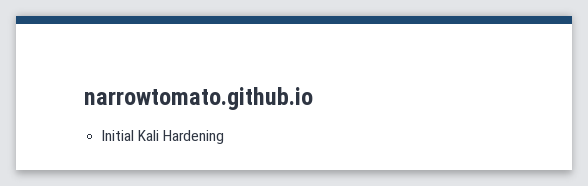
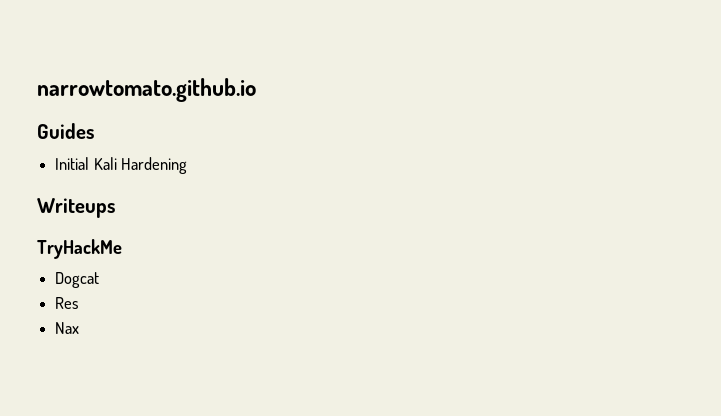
(313, 98) none -> [37,123,94,139] // Guides
(225, 137) none -> [37,198,115,218] [37,239,122,259] [55,272,100,288] [55,297,79,309] [55,322,80,334] // Writeups // TryHackMe // Dogcat // Res // Nax

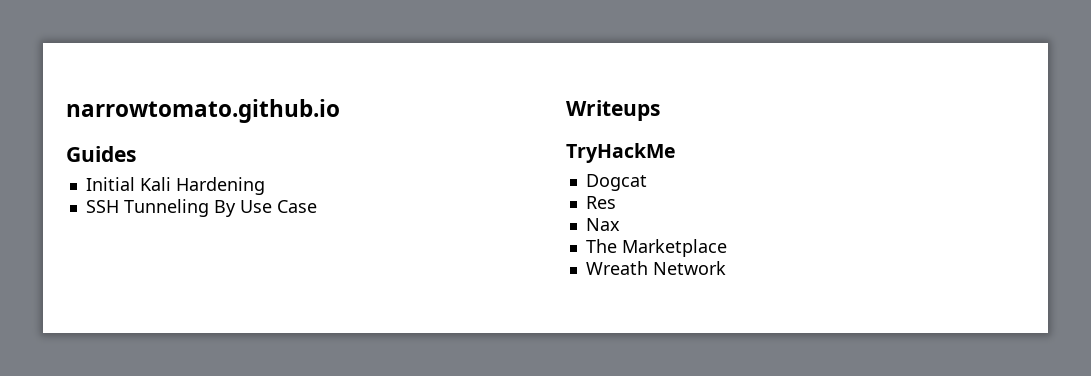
(188, 165) none -> [85,199,317,217] // SSH Tunneling By Use Case
(80, 328) none -> [585,239,727,257] [585,261,726,275] // The Marketplace // Wreath Network

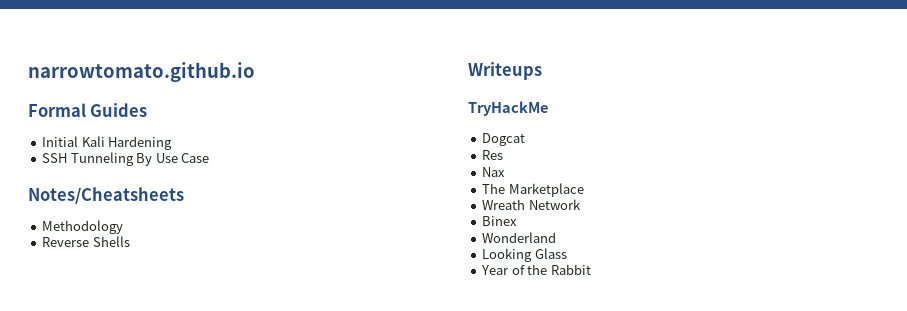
(340, 111) none -> [28,103,86,117] Formal
(317, 206) none -> [28,187,184,204] [42,220,124,234] [42,236,130,247] // Notes/Cheatsheets // Methodology // Reverse Shells
(726, 268) none -> [482,216,518,226] [482,232,557,243] [482,248,567,262] [481,264,591,275] // Binex // Wonderland // Looking Glass // Year of the Rabbit

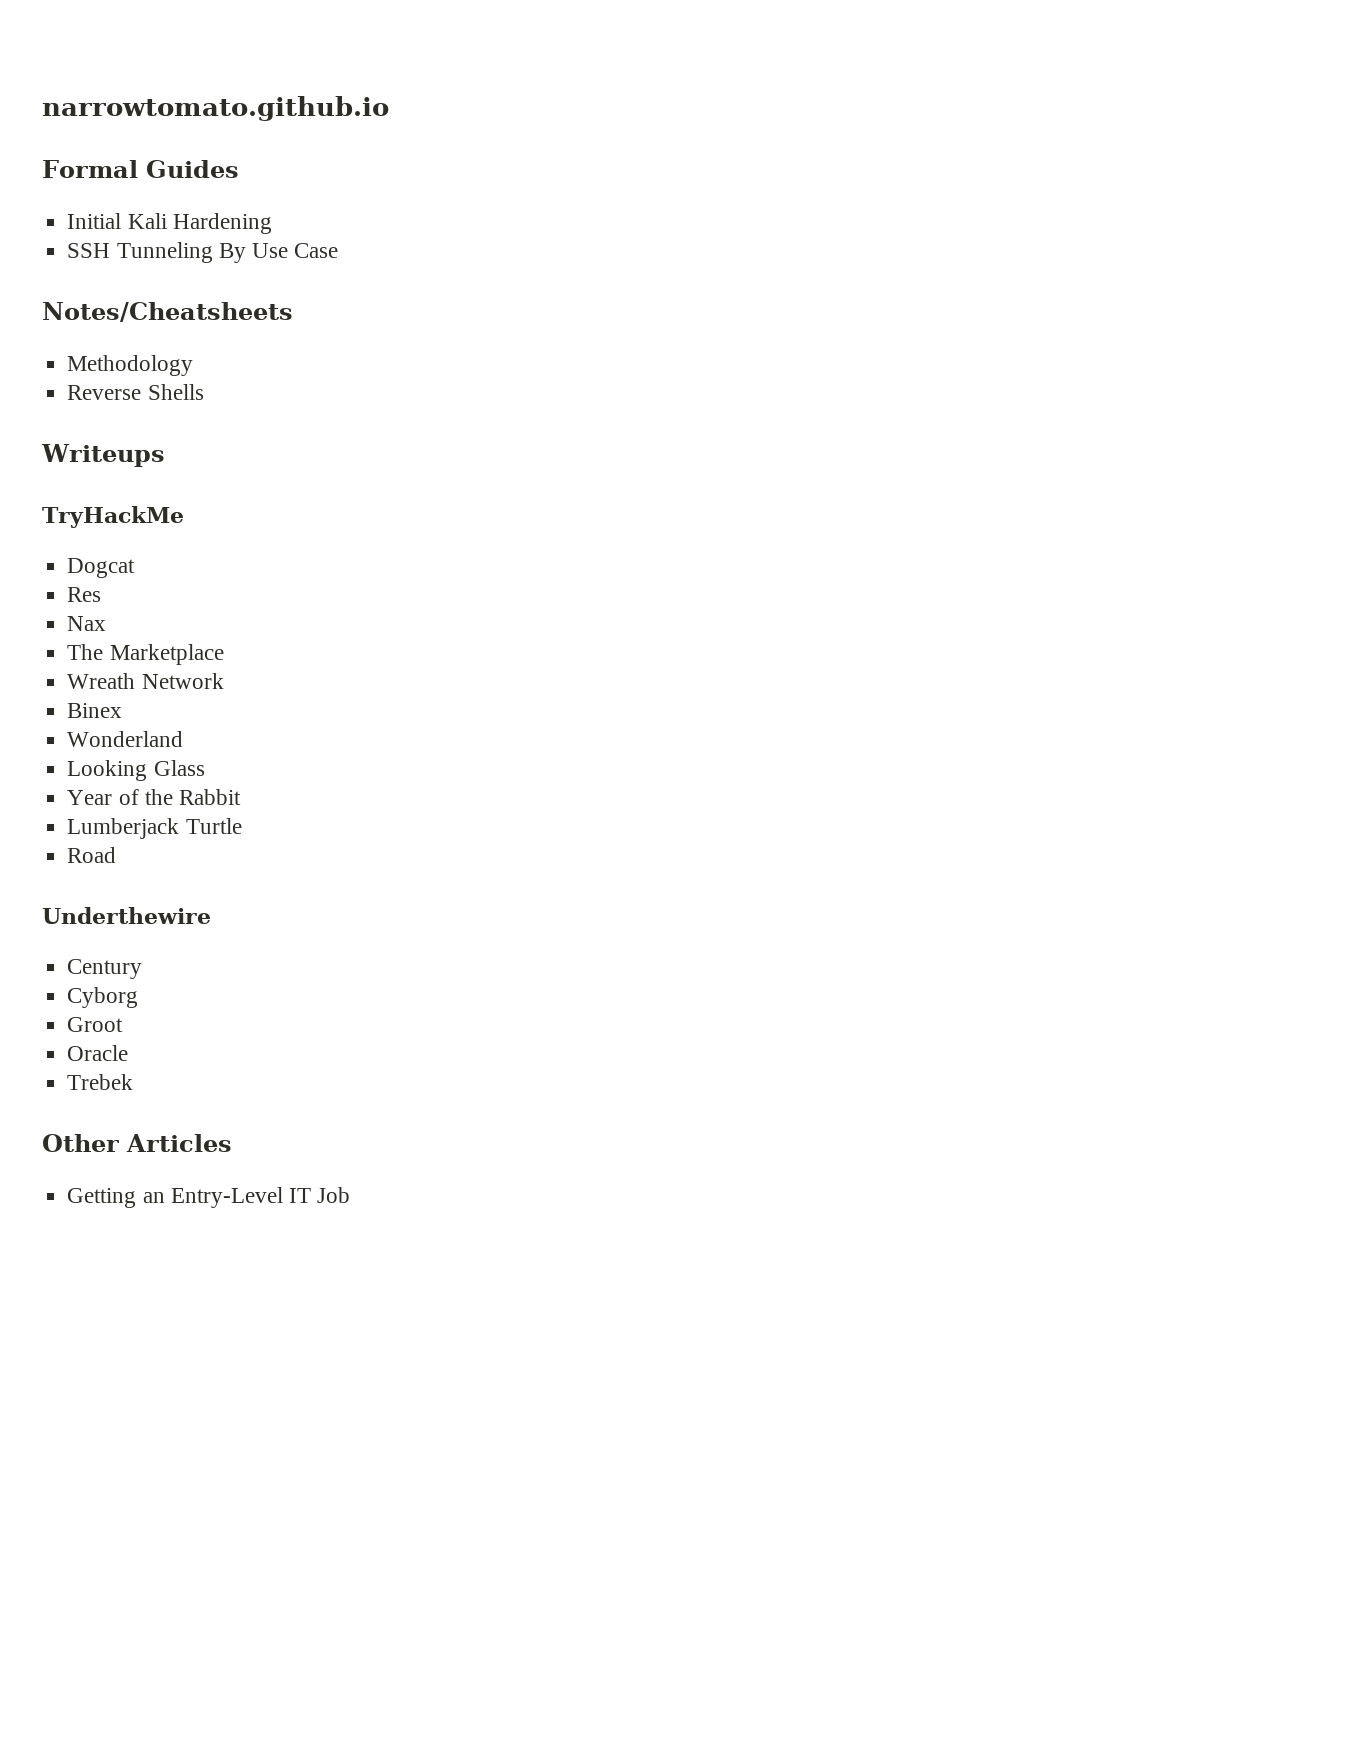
(591, 269) none -> [67,818,242,839] [67,847,117,863] [42,907,211,924] [67,959,143,979] [67,987,139,1008] [67,1017,124,1032] [67,1045,129,1061] [67,1074,134,1090] [42,1134,232,1152] [67,1187,351,1208] // Lumberjack Turtle // Road // Underthewire // Century // Cyborg // Groot // Oracle // Trebek // Other Articles // Getting an Entry-Level IT Job

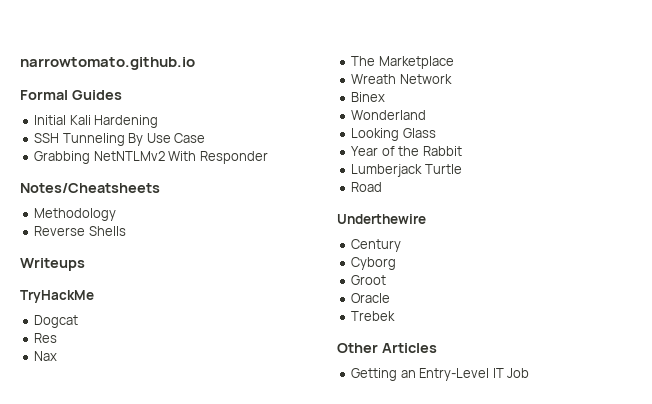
(339, 250) none -> [34,151,268,164] // Grabbing NetNTLMv2 With Responder

